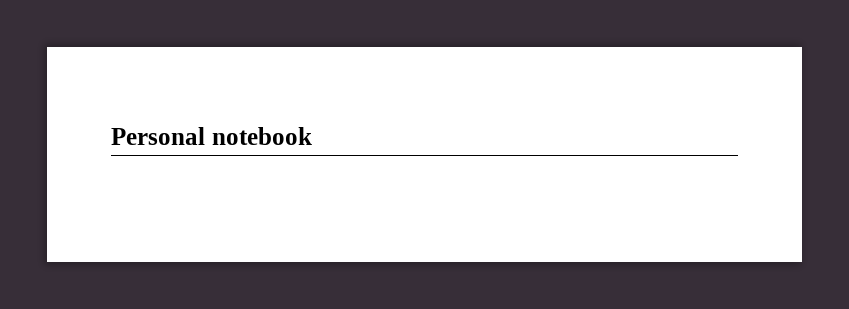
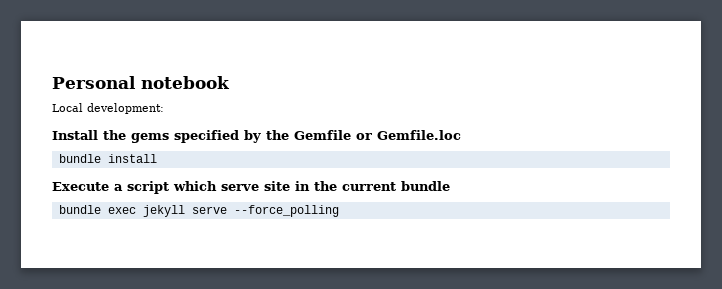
(312, 136) none -> [52,103,164,114] [52,130,461,143] [58,154,157,163] [52,181,450,194] [58,205,339,217] // Local development: // Install the gems specified by the Gemfile or Gemfile.loc // bundle install // Execute a script which serve site in the current bundle // bundle exec jekyll serve --force_polling

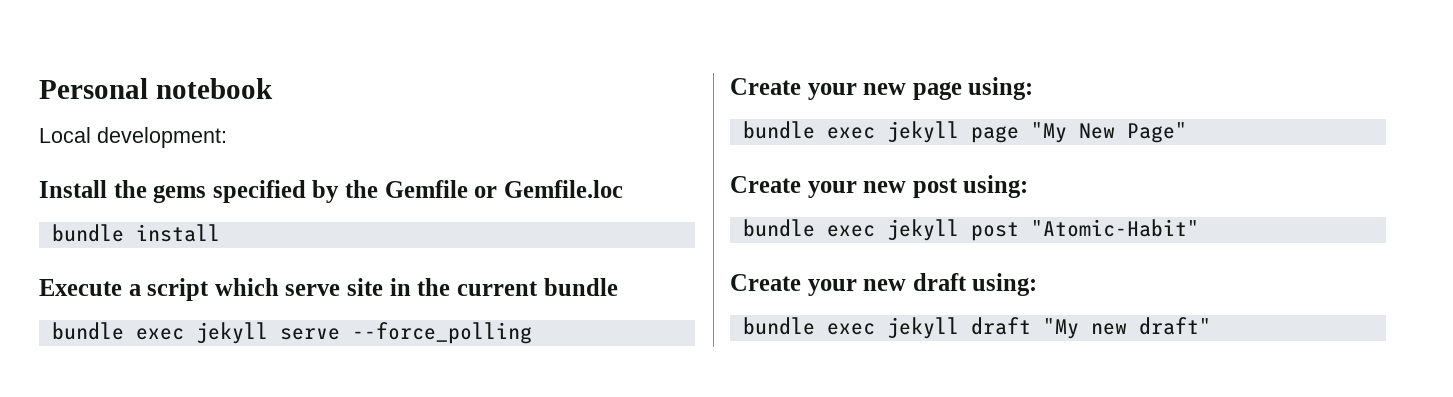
(339, 211) none -> [730,77,1034,100] [742,121,1187,143] [730,175,1029,198] [742,219,1199,241] [730,273,1038,296] [742,317,1211,339] // Create your new page using: // bundle exec jekyll page "My New Page" // Create your new post using: // bundle exec jekyll post "Atomic-Habit" // Create your new draft using: // bundle exec jekyll draft "My new draft"

